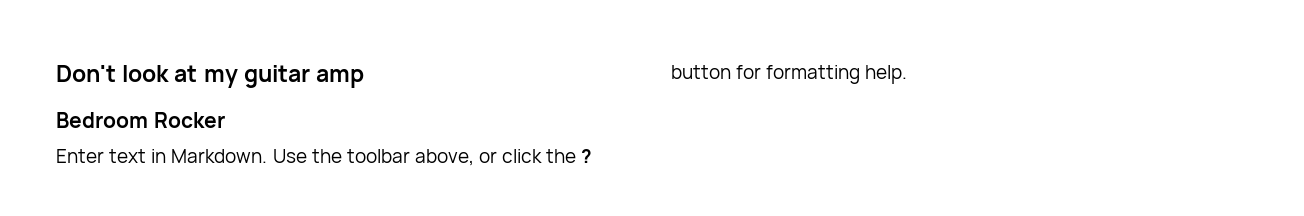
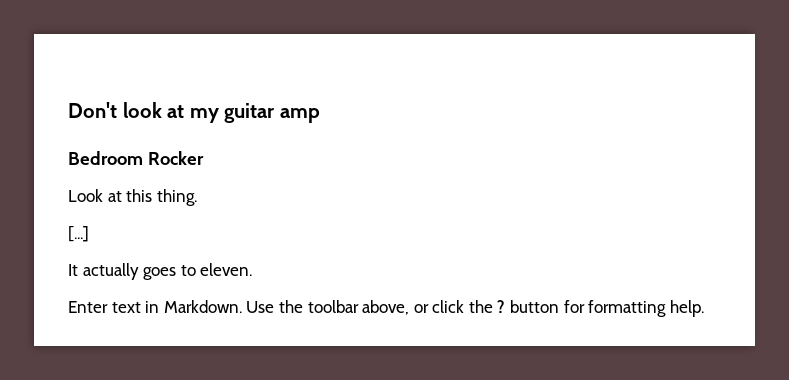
(225, 120) none -> [68,189,197,206] [68,226,89,242] [68,263,253,280] // Look at this thing. // [...] // It actually goes to eleven.

